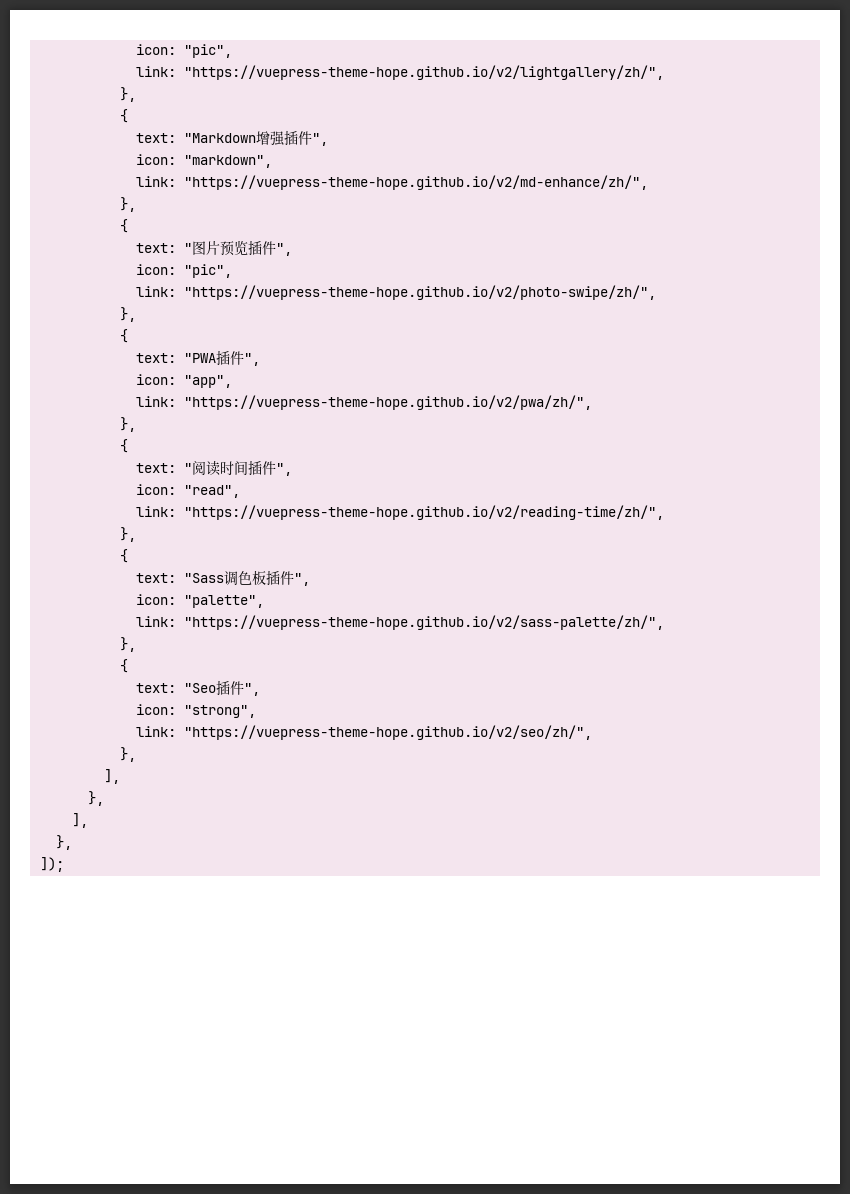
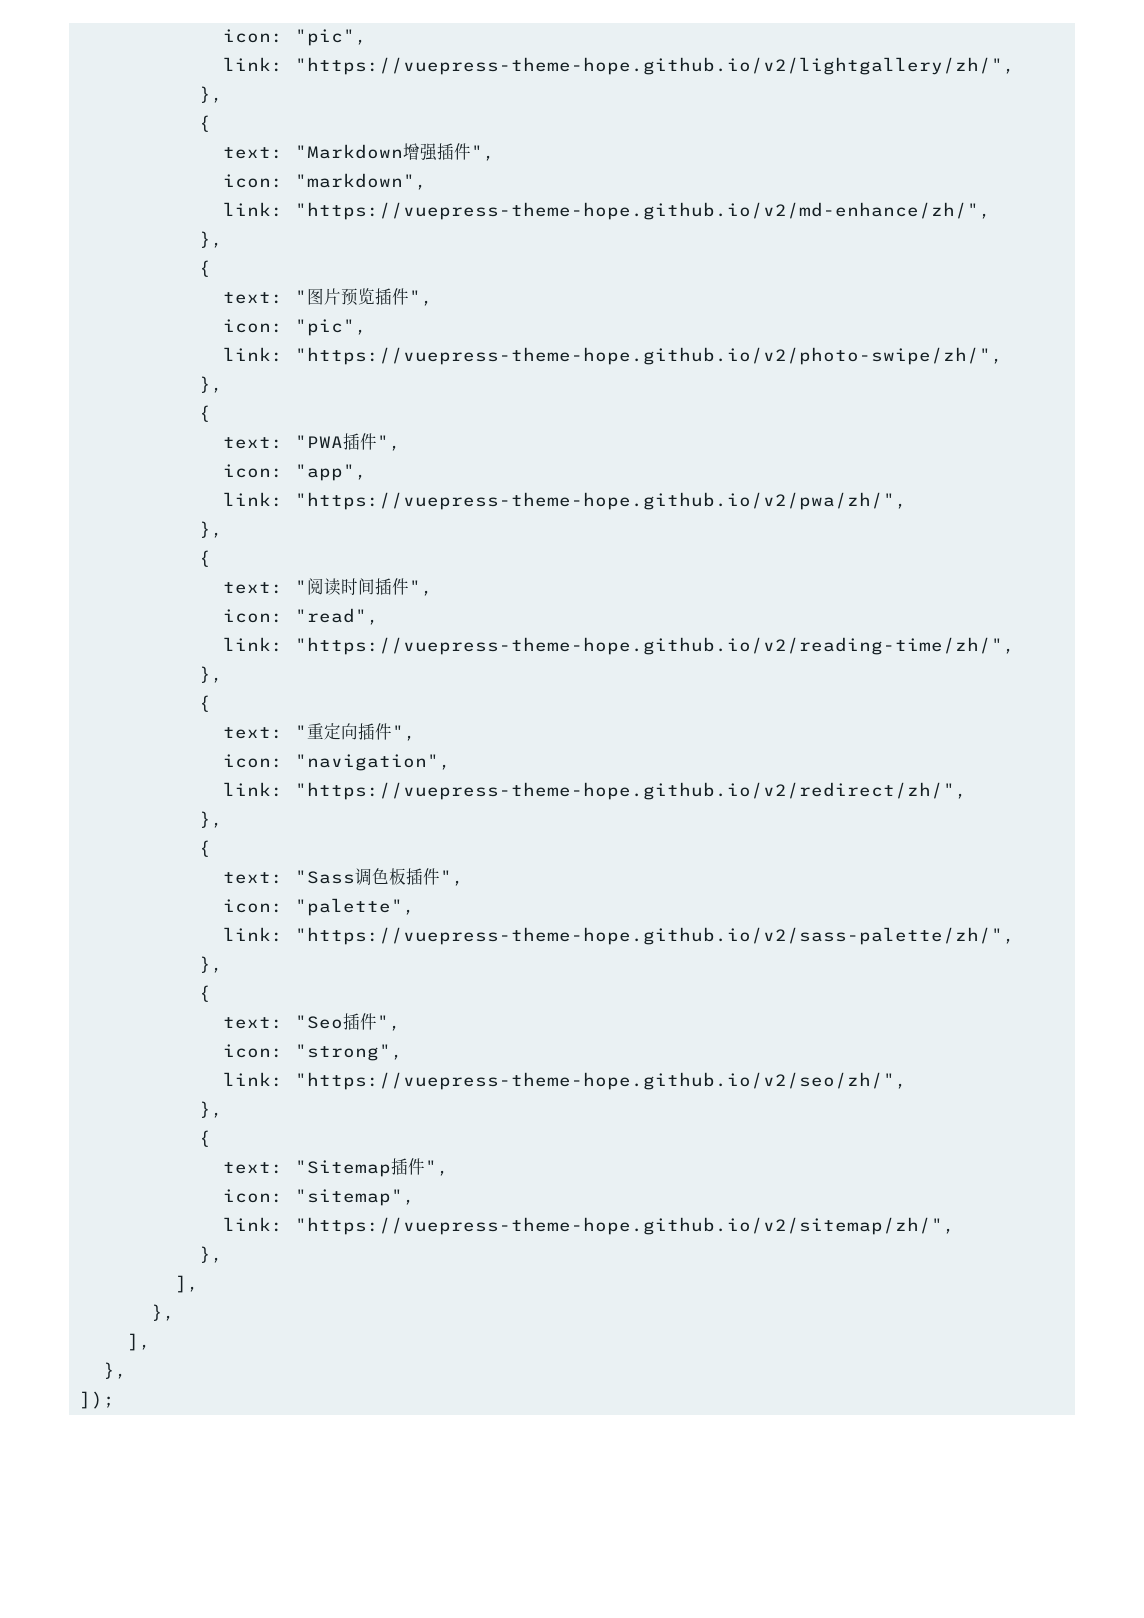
(128, 556) none -> [223,723,417,741] [223,754,452,771] [223,782,968,800] [199,811,224,828] [199,840,212,857] // text: "重定向插件", // icon: "navigation", // link: "https://vuepress-theme-hope.github.io/v2/redirect/zh/", // }, // {
(136, 754) none -> [199,1130,212,1147] [223,1158,450,1177] [223,1189,416,1206] [223,1217,956,1235] [199,1246,224,1263] // { // text: "Sitemap插件", // icon: "sitemap", // link: "https://vuepress-theme-hope.github.io/v2/sitemap/zh/", // },

